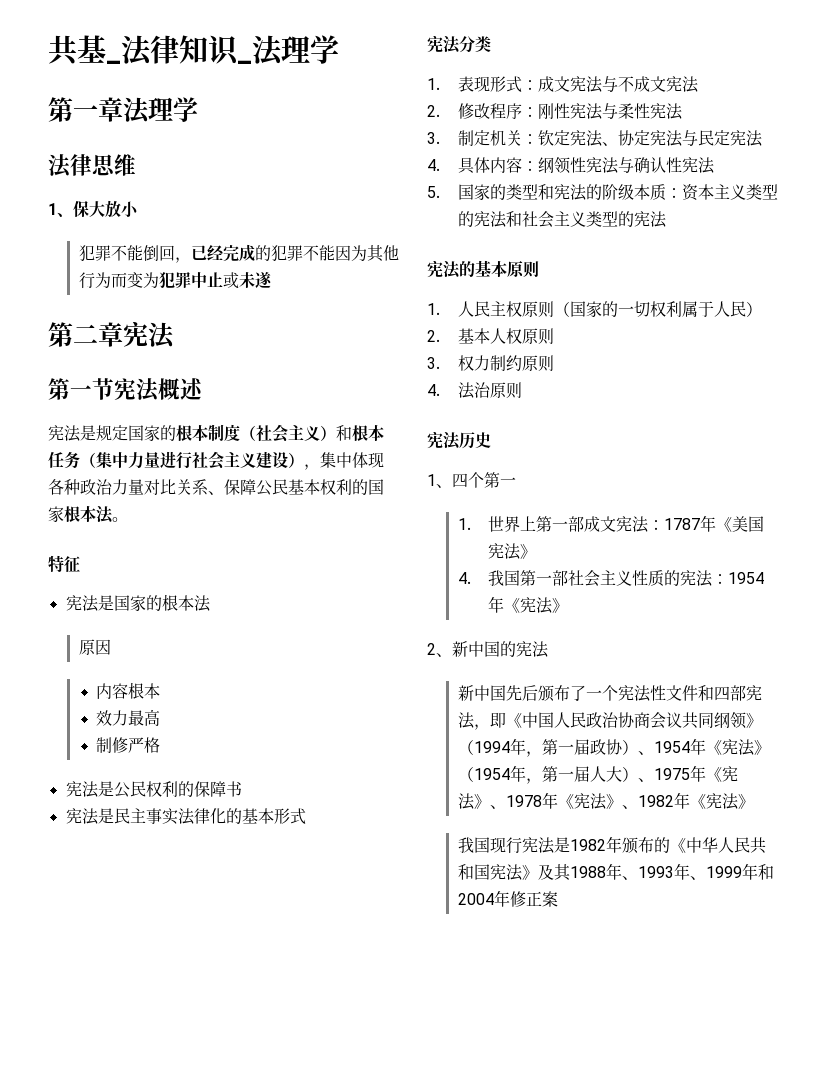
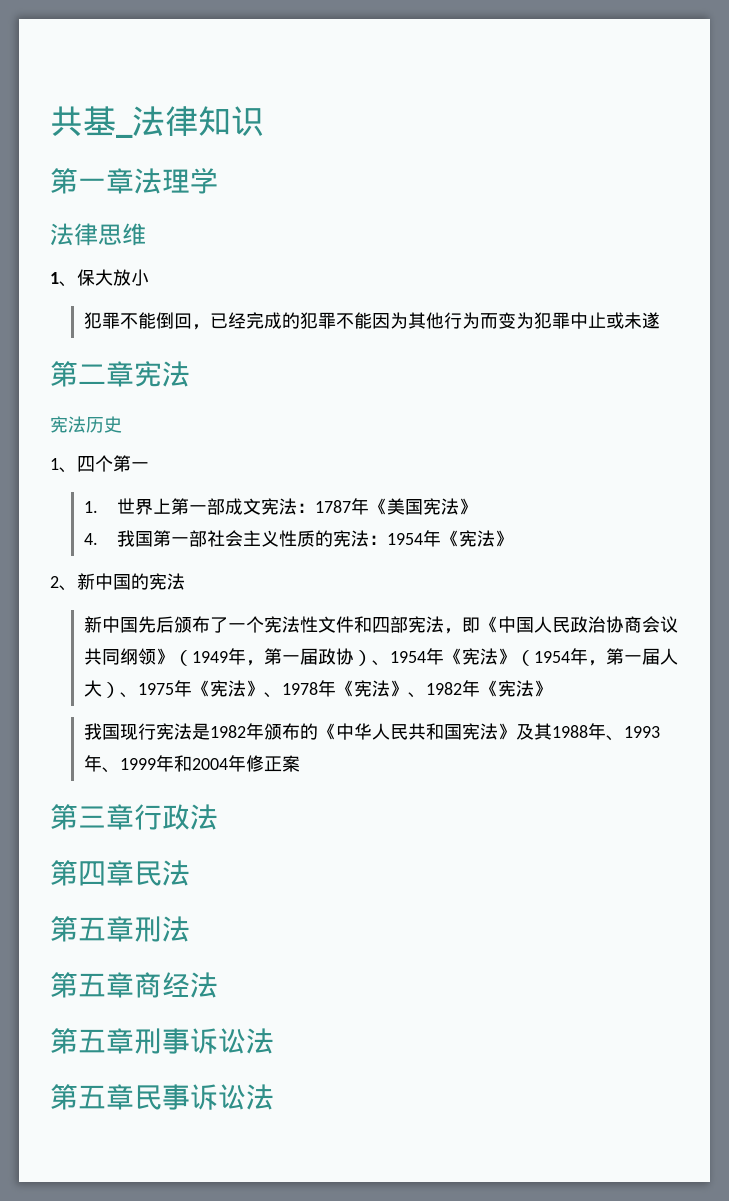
[237,35,339,66] _法理学 -> (264, 121) none
[48,378,203,402] [48,424,384,443] [48,451,384,470] [48,479,384,496] [48,506,128,524] [48,555,80,572] [65,594,211,612] [78,639,111,655] [96,682,161,699] [96,709,161,726] [96,737,161,753] [65,781,242,798] [65,808,306,825] [427,35,491,54] [427,76,699,93] [427,103,683,120] [427,130,763,147] [427,157,715,174] [427,184,778,201] [457,211,667,228] [427,260,539,279] [427,301,762,318] [427,328,554,345] [427,355,554,372] [427,382,522,399] // 第一节宪法概述 // 宪法是规定国家的根本制度（社会主义）和根本任务（集中力量进行社会主义建设），集中体现各种政治力量对比关系、保障公民基本权利的国家根本法。 // 特征 // 宪法是国家的根本法 // 原因 // 内容根本 // 效力最高 // 制修严格 // 宪法是公民权利的保障书 // 宪法是民主事实法律化的基本形式 // 宪法分类 // 1.表现形式：成文宪法与不成文宪法 // 2.修改程序：刚性宪法与柔性宪法 // 3.制定机关：钦定宪法、协定宪法与民定宪法 // 4.具体内容：纲领性宪法与确认性宪法 // 5.国家的类型和宪法的阶级本质：资本主义类型的宪法和社会主义类型的宪法 // 宪法的基本原则 // 1.人民主权原则（国家的一切权利属于人民） // 2.基本人权原则 // 3.权力制约原则 // 4.法治原则 -> (190, 374) none
[473,741,510,753] 1994 -> [191,651,228,663] 1949
(558, 899) none -> [50,804,218,830] [50,860,190,886] [50,916,190,942] [50,972,218,998] [50,1028,274,1054] [50,1084,274,1110] // 第三章行政法 // 第四章民法 // 第五章刑法 // 第五章商经法 // 第五章刑事诉讼法 // 第五章民事诉讼法

